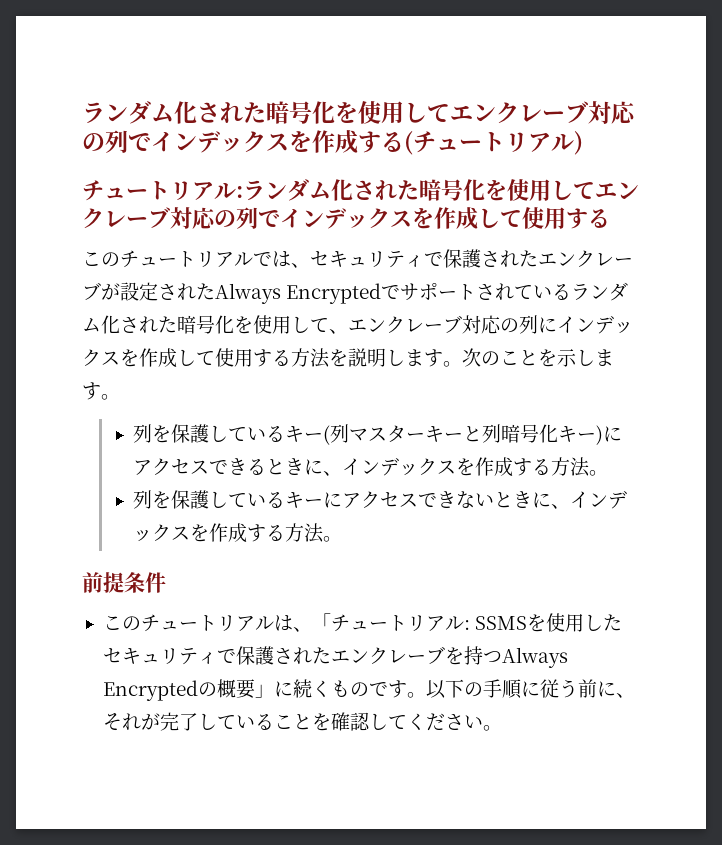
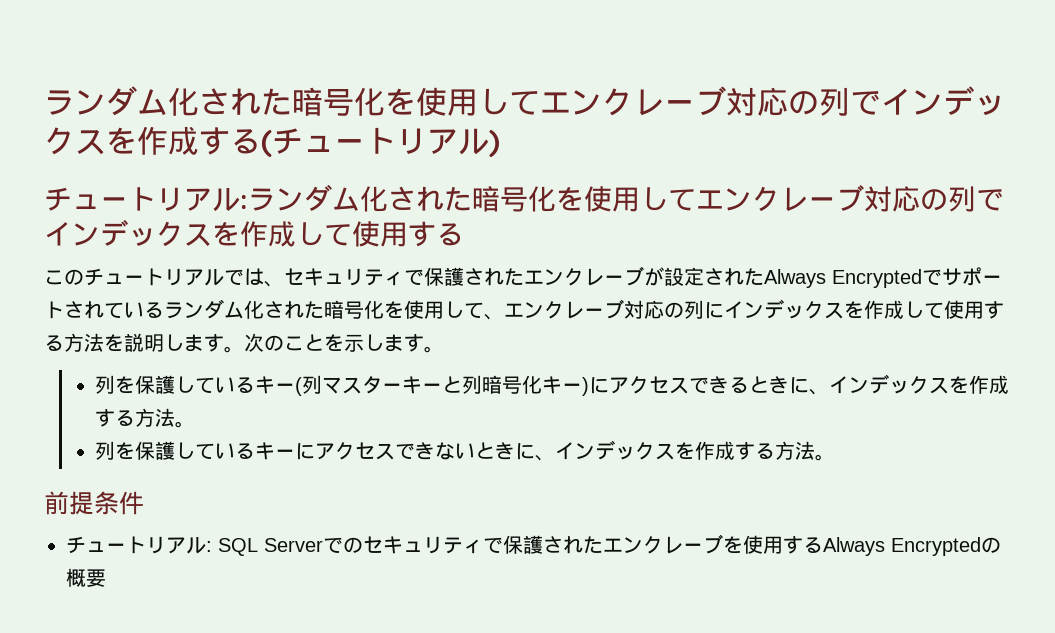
[102,613,623,632] このチュートリアルは、「チュートリアル: SSMSを使用した -> [66,536,363,556] チュートリアル: SQL Serverでの
[463,646,502,665] 持つ -> [743,535,823,554] 使用する
[254,679,635,699] [102,712,502,731] 」に続くものです。以下の手順に従う前に、それが完了していることを確認してください。 -> (106, 578) none

